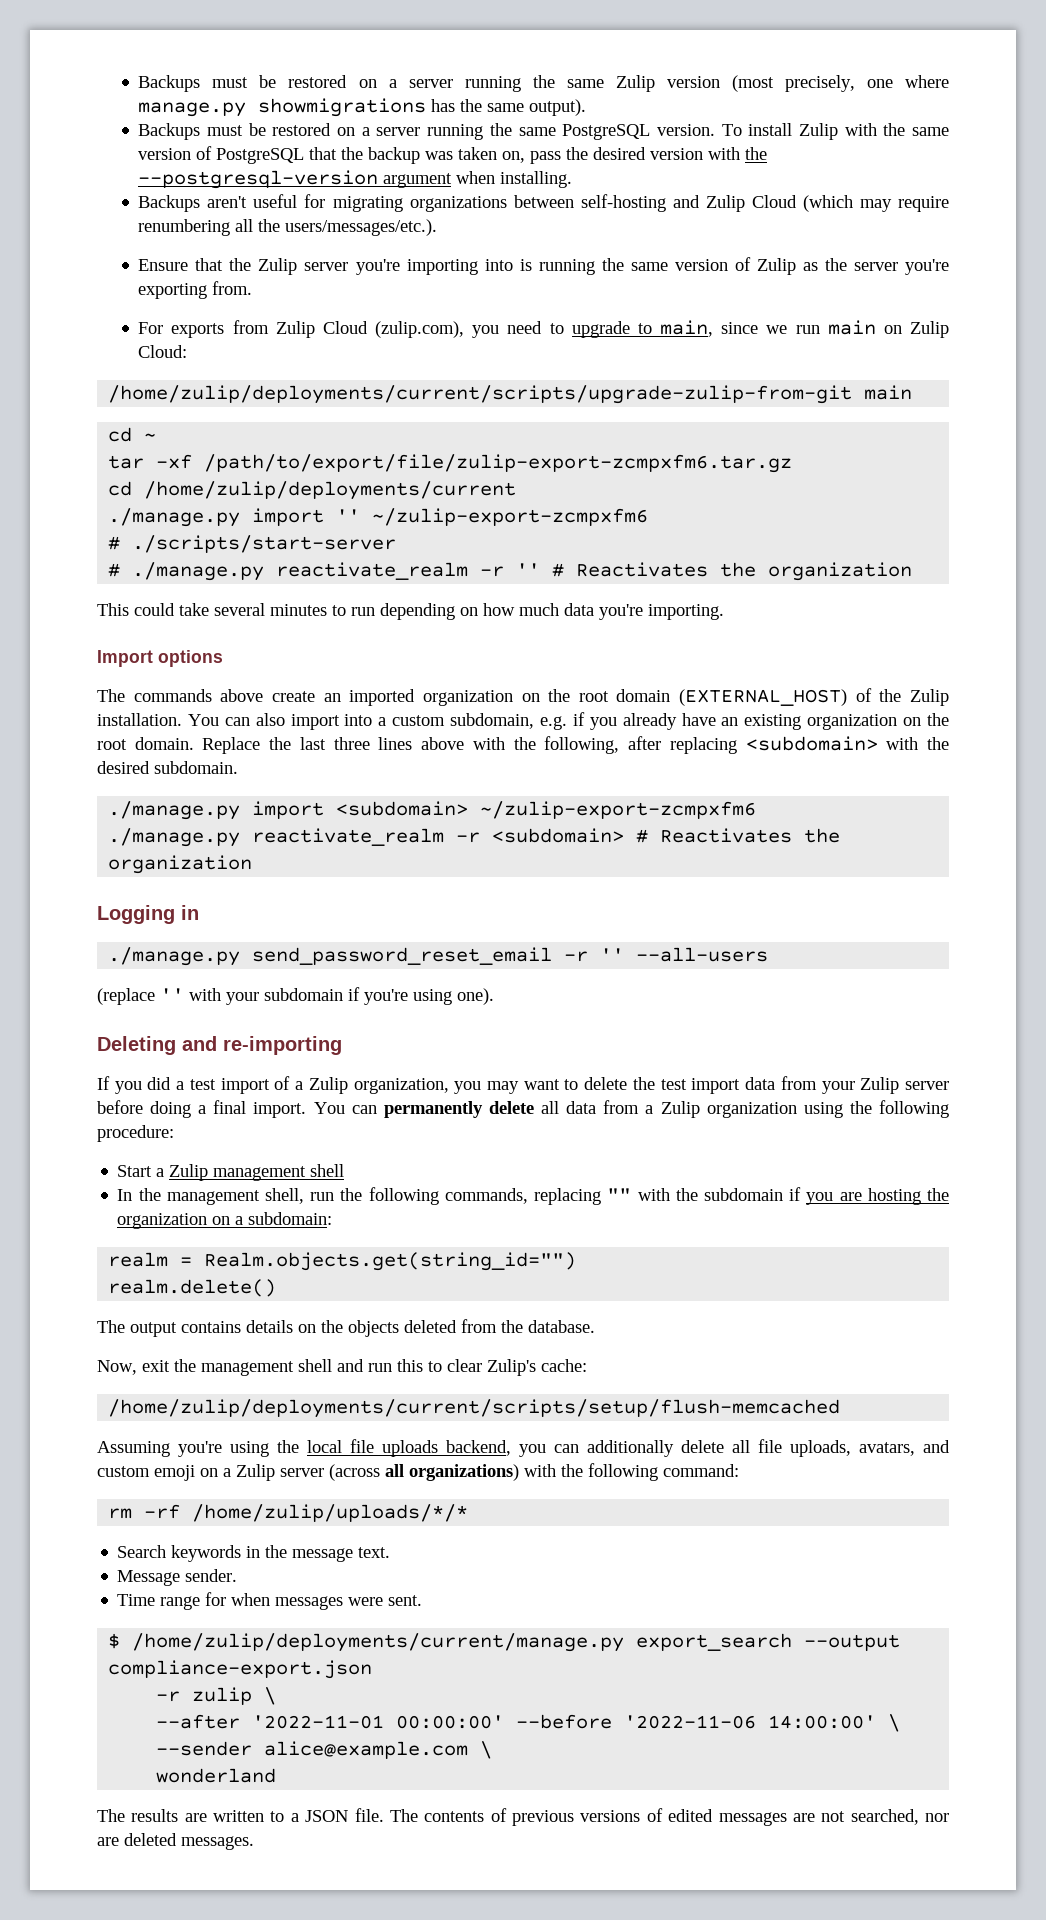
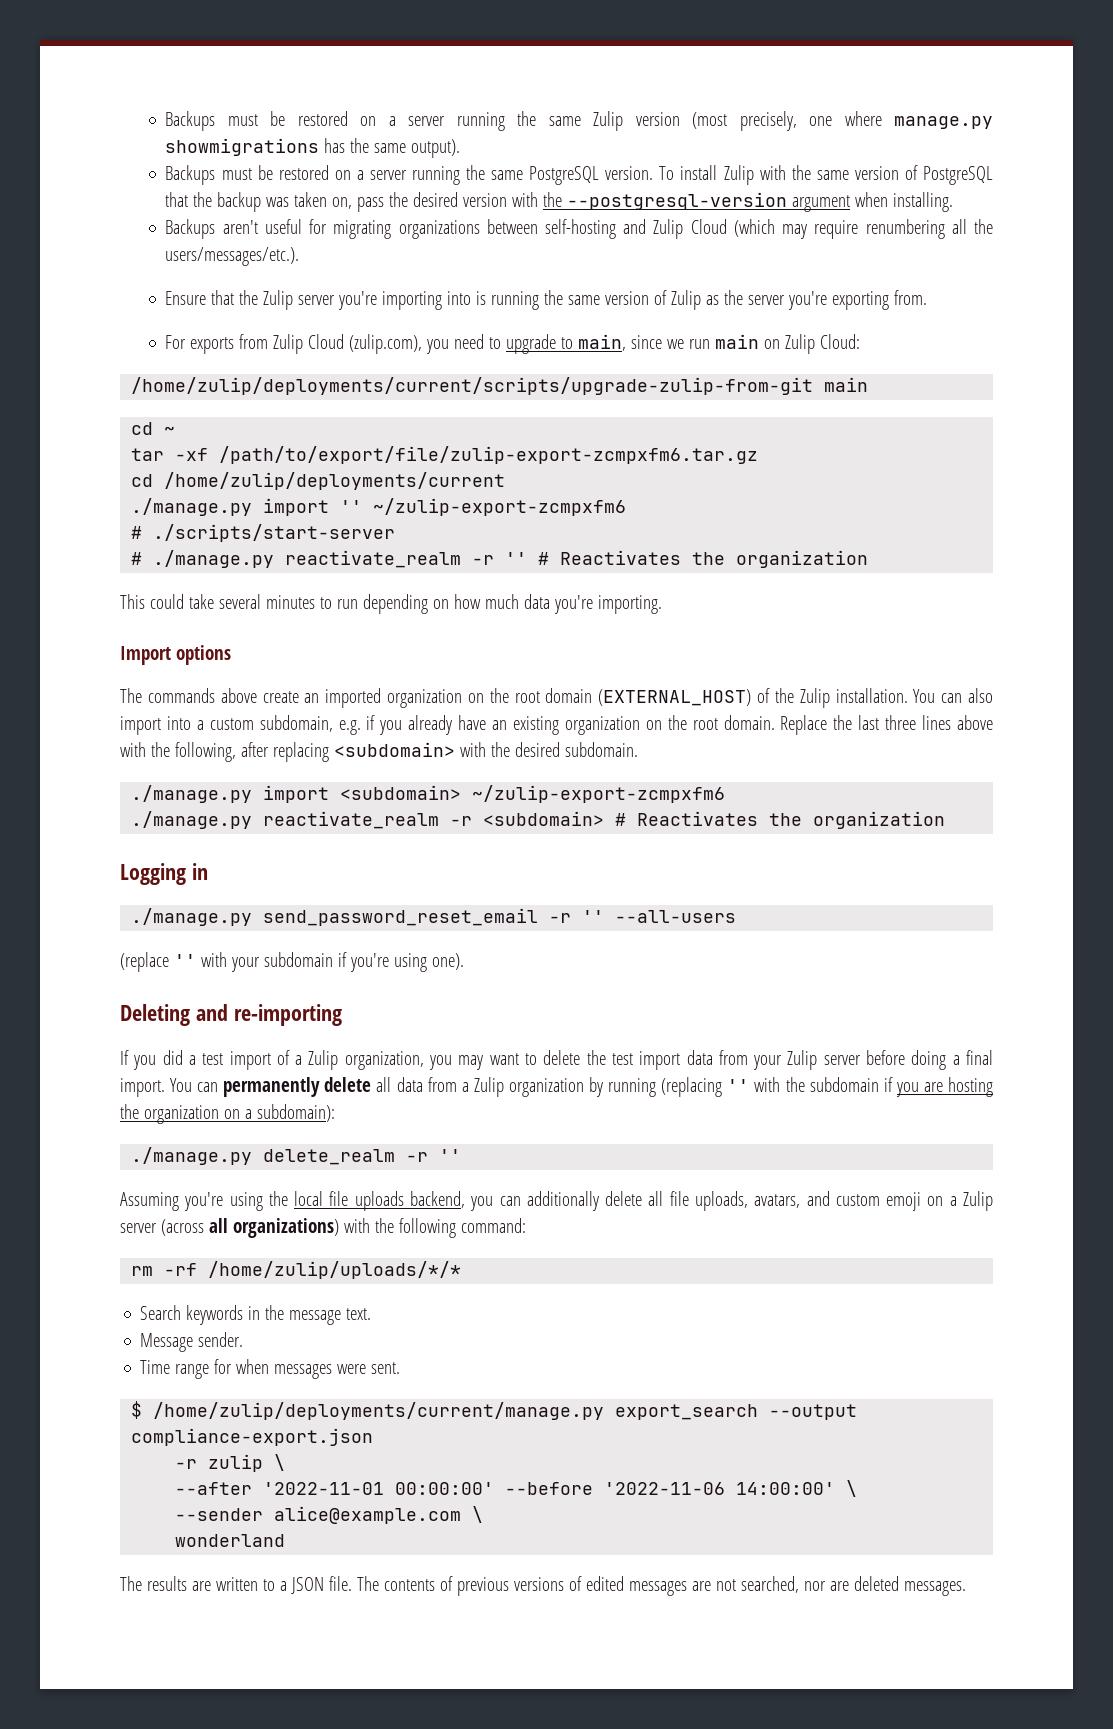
[803,1100,950,1118] [97,1125,174,1142] [117,1164,345,1181] [117,1187,632,1205] using the following procedure: // Start a Zulip management shell // In the management shell, run the following commands, replacing "" -> [589,1077,750,1097] by running (replacing ''
[248,1212,333,1225] [108,1252,577,1271] [108,1279,277,1297] [97,1319,595,1337] [97,1359,587,1376] [108,1399,841,1418] subdomain: // realm = Realm.objects.get(string_id="") // realm.delete() // The output contains details on the objects deleted from the database. // Now, exit the management shell and run this to clear Zulip's cache: // /home/zulip/deployments/current/scripts/setup/flush-memcached -> [256,1104,335,1122] [131,1147,462,1165] subdomain): // ./manage.py delete_realm -r ''

